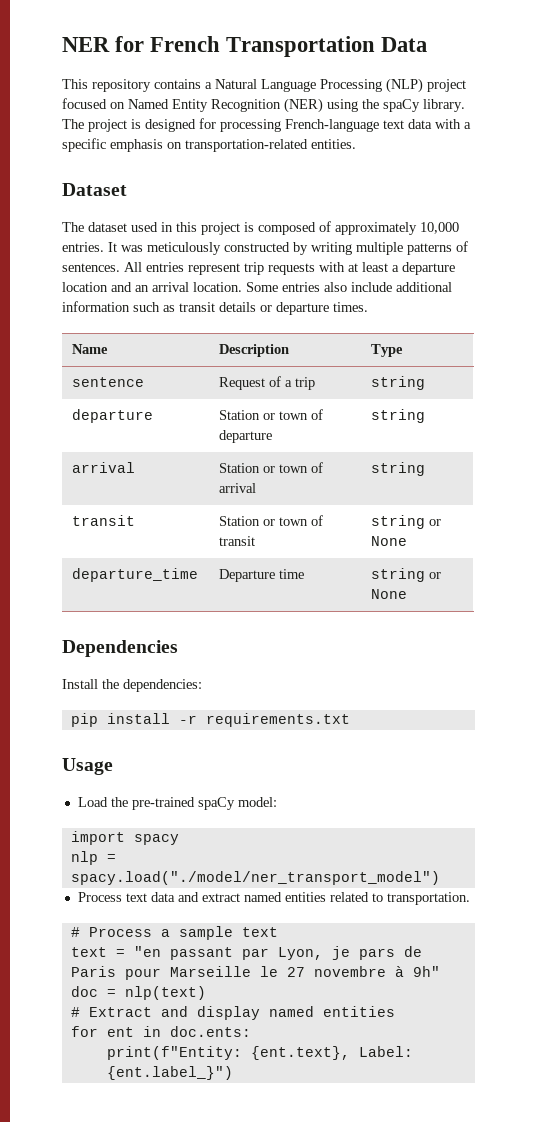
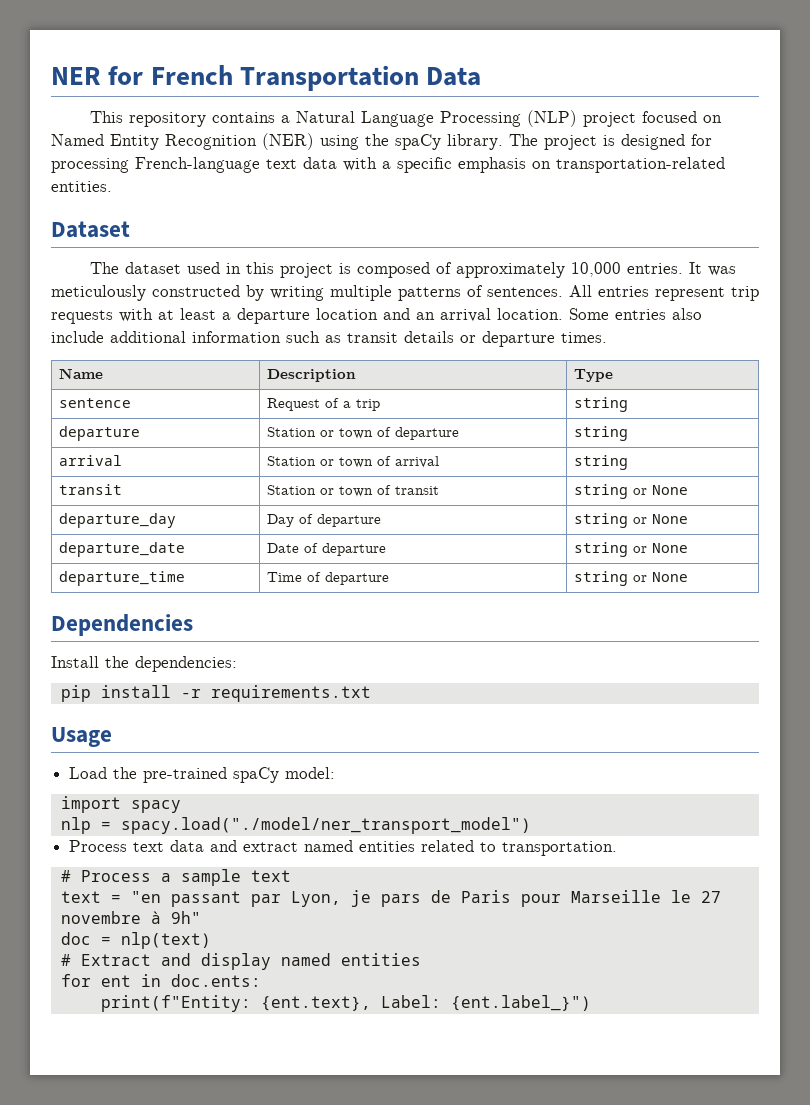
[72,568,199,582] [219,569,305,582] departure_time | Departure time -> [59,513,177,528] [267,514,382,527] [574,513,689,528] [59,542,186,557] [267,543,387,556] [574,542,689,557] [59,571,186,586] [267,572,390,585] departure_day | Day of departure | string or None // departure_date | Date of departure | string or None // departure_time | Time of departure

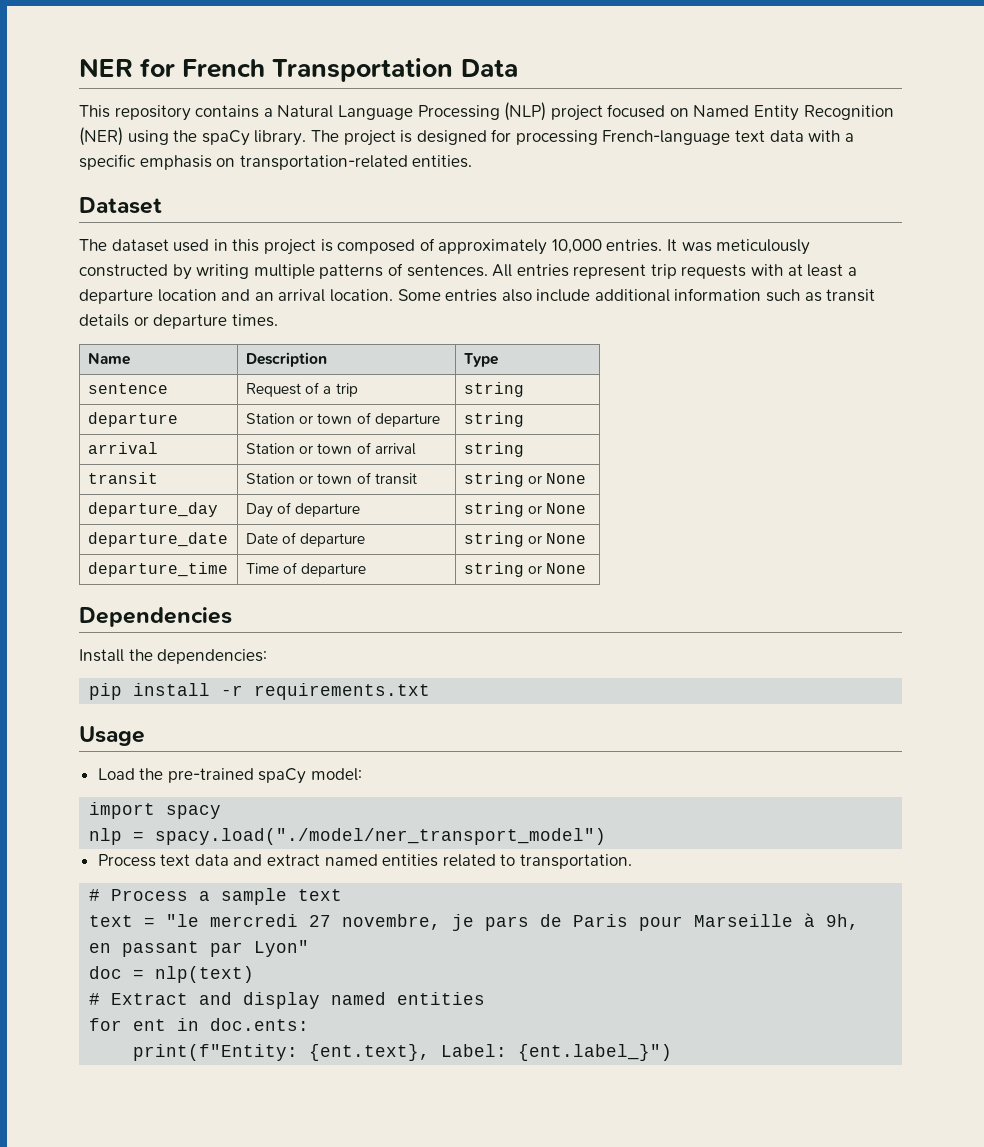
[130,891,341,907] "en passant par Lyon, -> [166,914,442,930] "le mercredi 27 novembre,
[670,890,721,903] [60,911,201,924] le 27 novembre à 9h" -> [804,913,860,930] [89,940,310,957] à 9h, en passant par Lyon"

